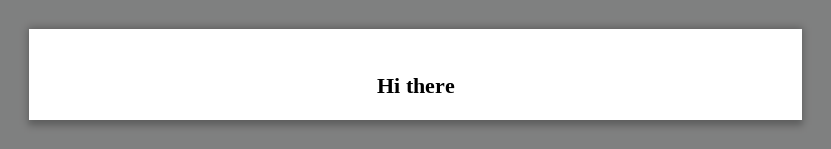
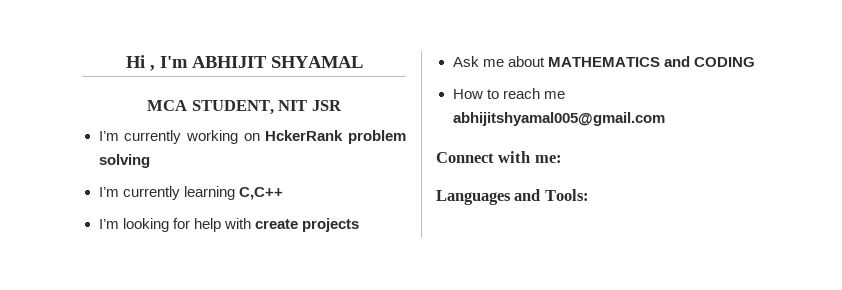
[405,78,455,93] there -> [149,56,363,71] [147,100,342,115] [98,130,406,144] [98,154,150,168] [98,186,283,200] [98,218,359,232] [452,56,755,67] [452,88,565,99] [452,112,665,126] [436,151,562,163] [436,189,589,205] , I'm ABHIJIT SHYAMAL // MCA STUDENT, NIT JSR // I’m currently working on HckerRank problem solving // I’m currently learning C,C++ // I’m looking for help with create projects // Ask me about MATHEMATICS and CODING // How to reach me abhijitshyamal005@gmail.com // Connect with me: // Languages and Tools:

